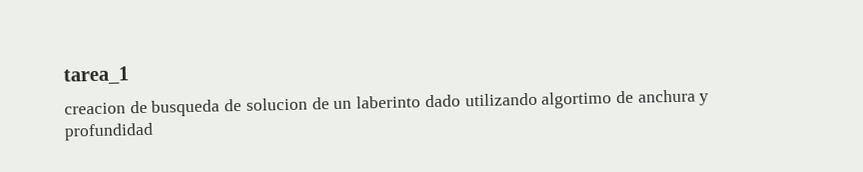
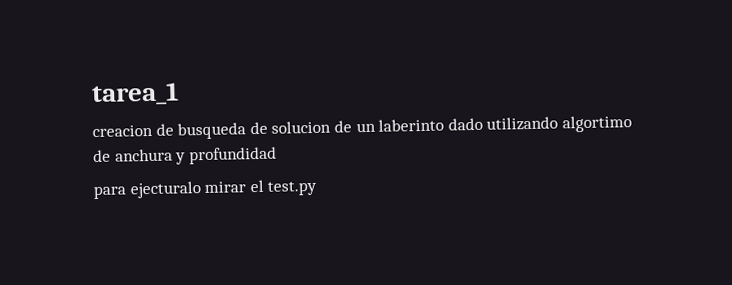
(154, 131) none -> [93,179,318,200] // para ejecturalo mirar el test.py

